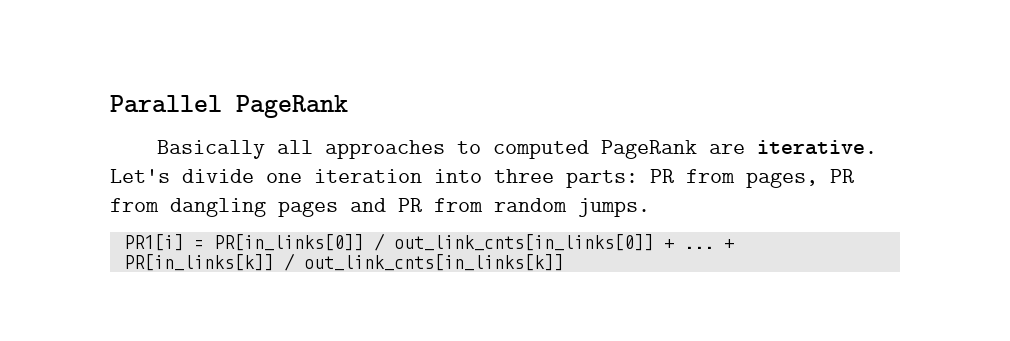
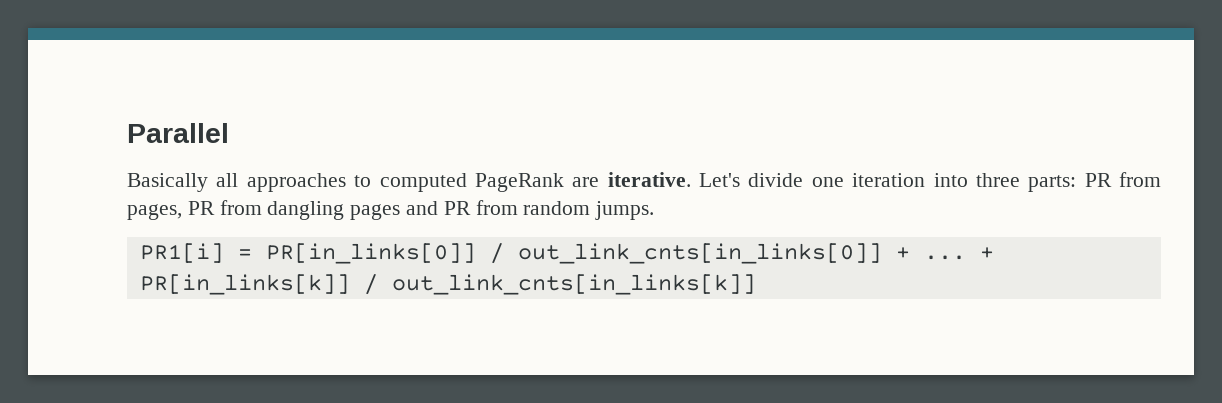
[236,95,348,118] PageRank -> (229, 133) none

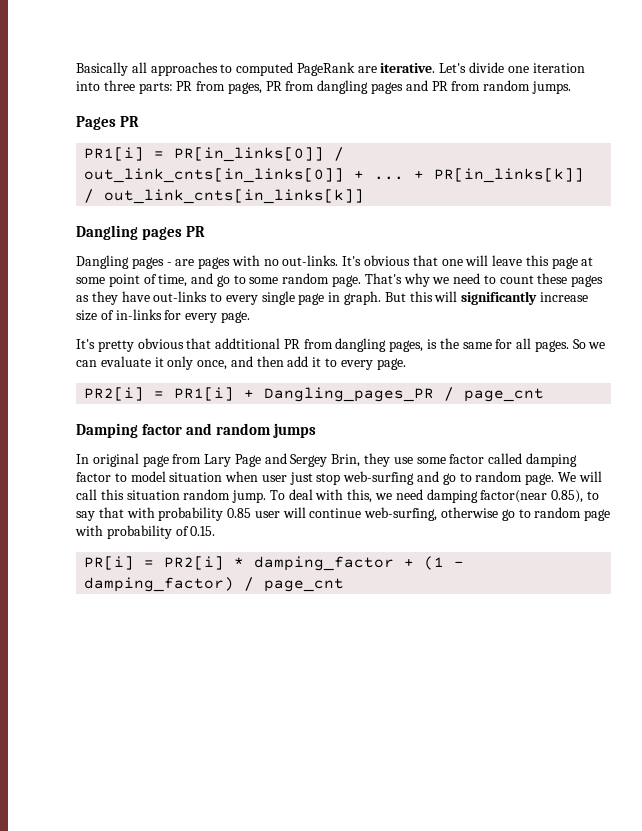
[127,123,229,143] Parallel // -> (76, 69) none
(655, 210) none -> [76,116,139,130] // Pages PR
(756, 284) none -> [76,225,205,240] [76,255,594,269] [76,273,604,287] [76,291,588,305] [76,309,250,323] [76,338,606,352] [76,356,406,370] [84,387,545,402] [76,423,316,438] [76,453,577,467] [76,471,602,485] [76,489,599,503] [76,507,611,521] [75,525,216,539] [84,556,465,571] [84,577,345,592] // Dangling pages PR // Dangling pages - are pages with no out-links. It's obvious that one will leave this page at some point of time, and go to some random page. That's why we need to count these pages as they have out-links to every single page in graph. But this will significantly increase size of in-links for every page. // It's pretty obvious that addtitional PR from dangling pages, is the same for all pages. So we can evaluate it only once, and then add it to every page. // PR2[i] = PR1[i] + Dangling_pages_PR / page_cnt // Damping factor and random jumps // In original page from Lary Page and Sergey Brin, they use some factor called damping factor to model situation when user just stop web-surfing and go to random page. We will call this situation random jump. To deal with this, we need damping factor(near 0.85), to say that with probability 0.85 user will continue web-surfing, otherwise go to random page with probability of 0.15. // PR[i] = PR2[i] * damping_factor + (1 - damping_factor) / page_cnt

